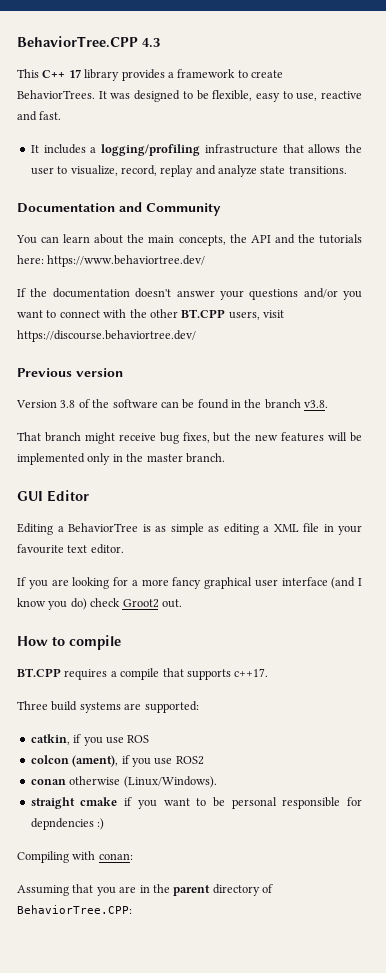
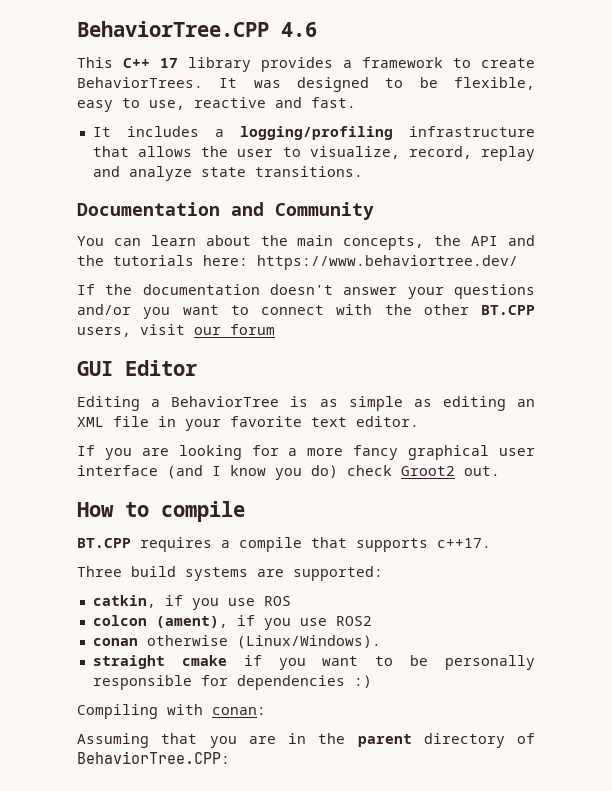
[142,38,160,48] 4.3 -> [281,22,317,37] 4.6
[17,330,196,342] [17,368,123,377] [16,399,329,409] [17,432,363,444] [17,453,225,465] https://discourse.behaviortree.dev/ // Previous version // Version 3.8 of the software can be found in the branch v3.8. // That branch might receive bug fixes, but the new features will be implemented only in the master branch. -> [194,324,275,335] our forum
[263,526,269,532] a -> [517,399,535,407] an
[17,544,64,554] favourite -> [230,416,302,427] favorite
[231,797,277,809] personal -> [444,655,535,670] personally
[30,818,94,830] depndencies -> [236,675,345,690] dependencies

